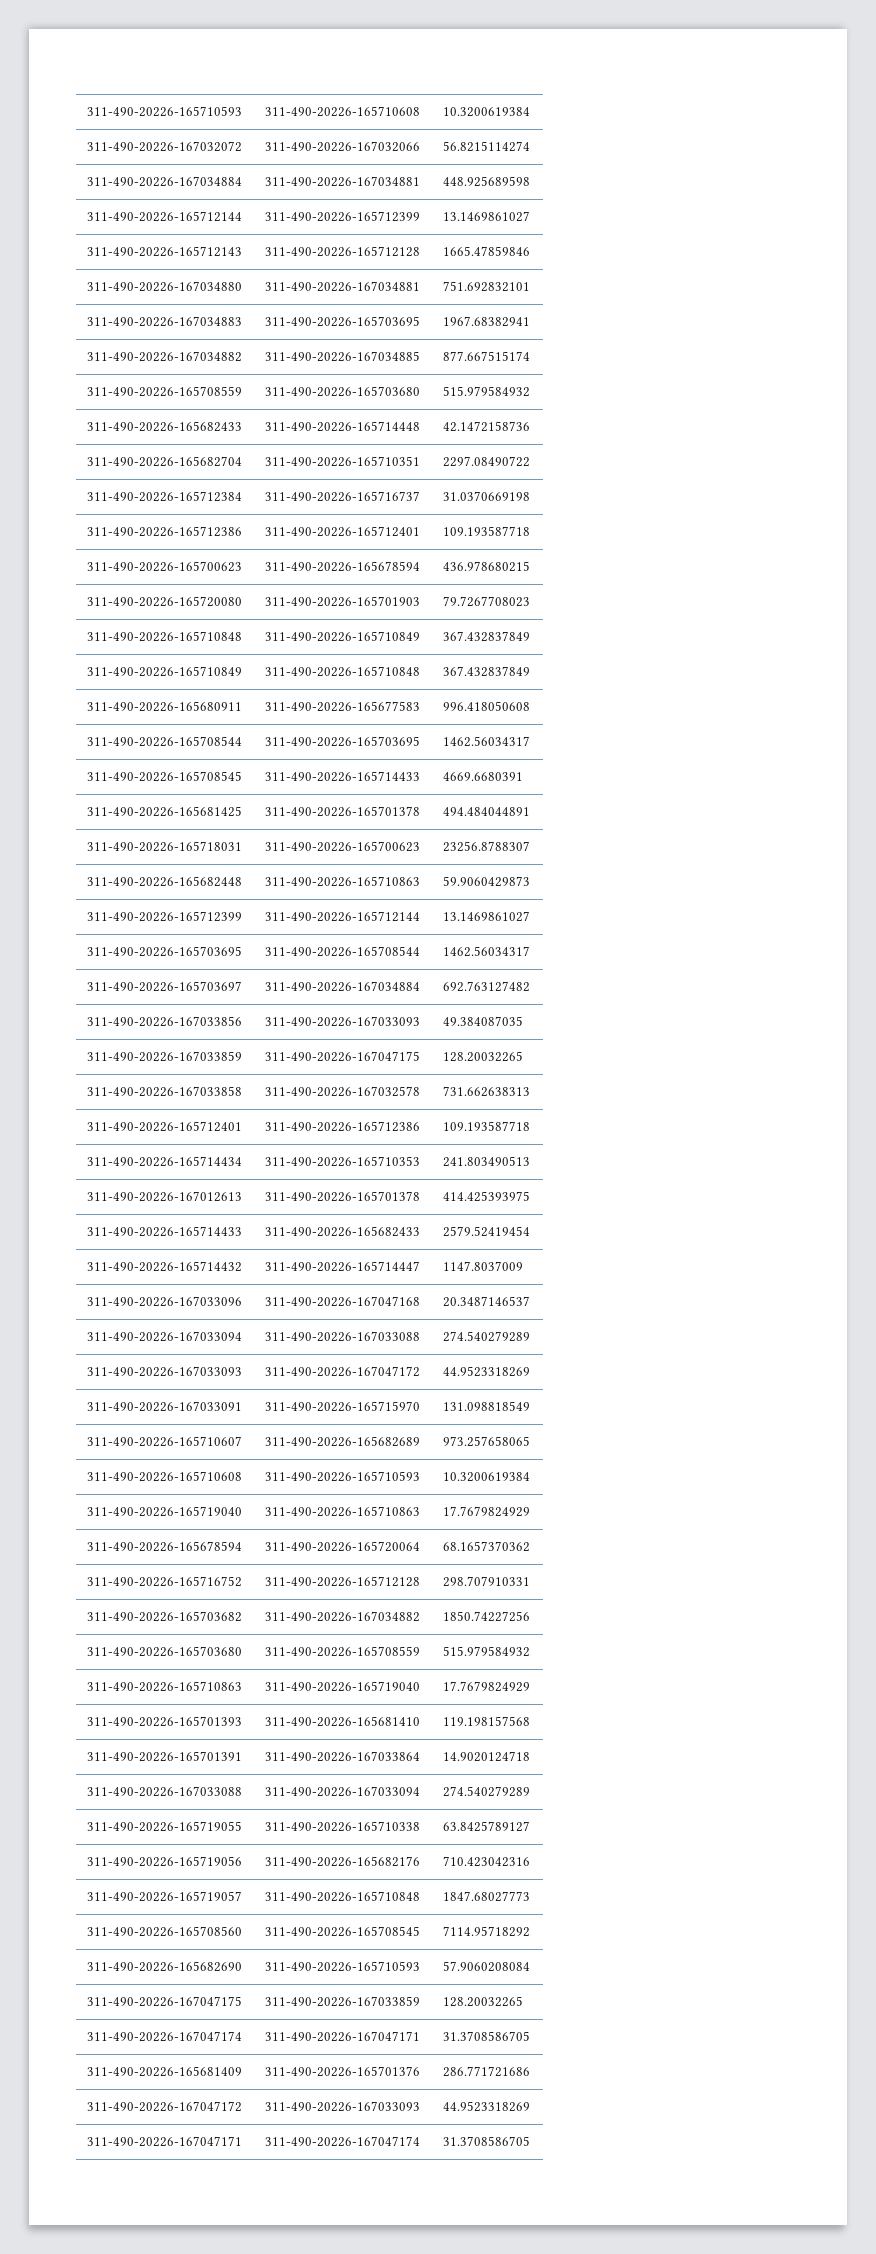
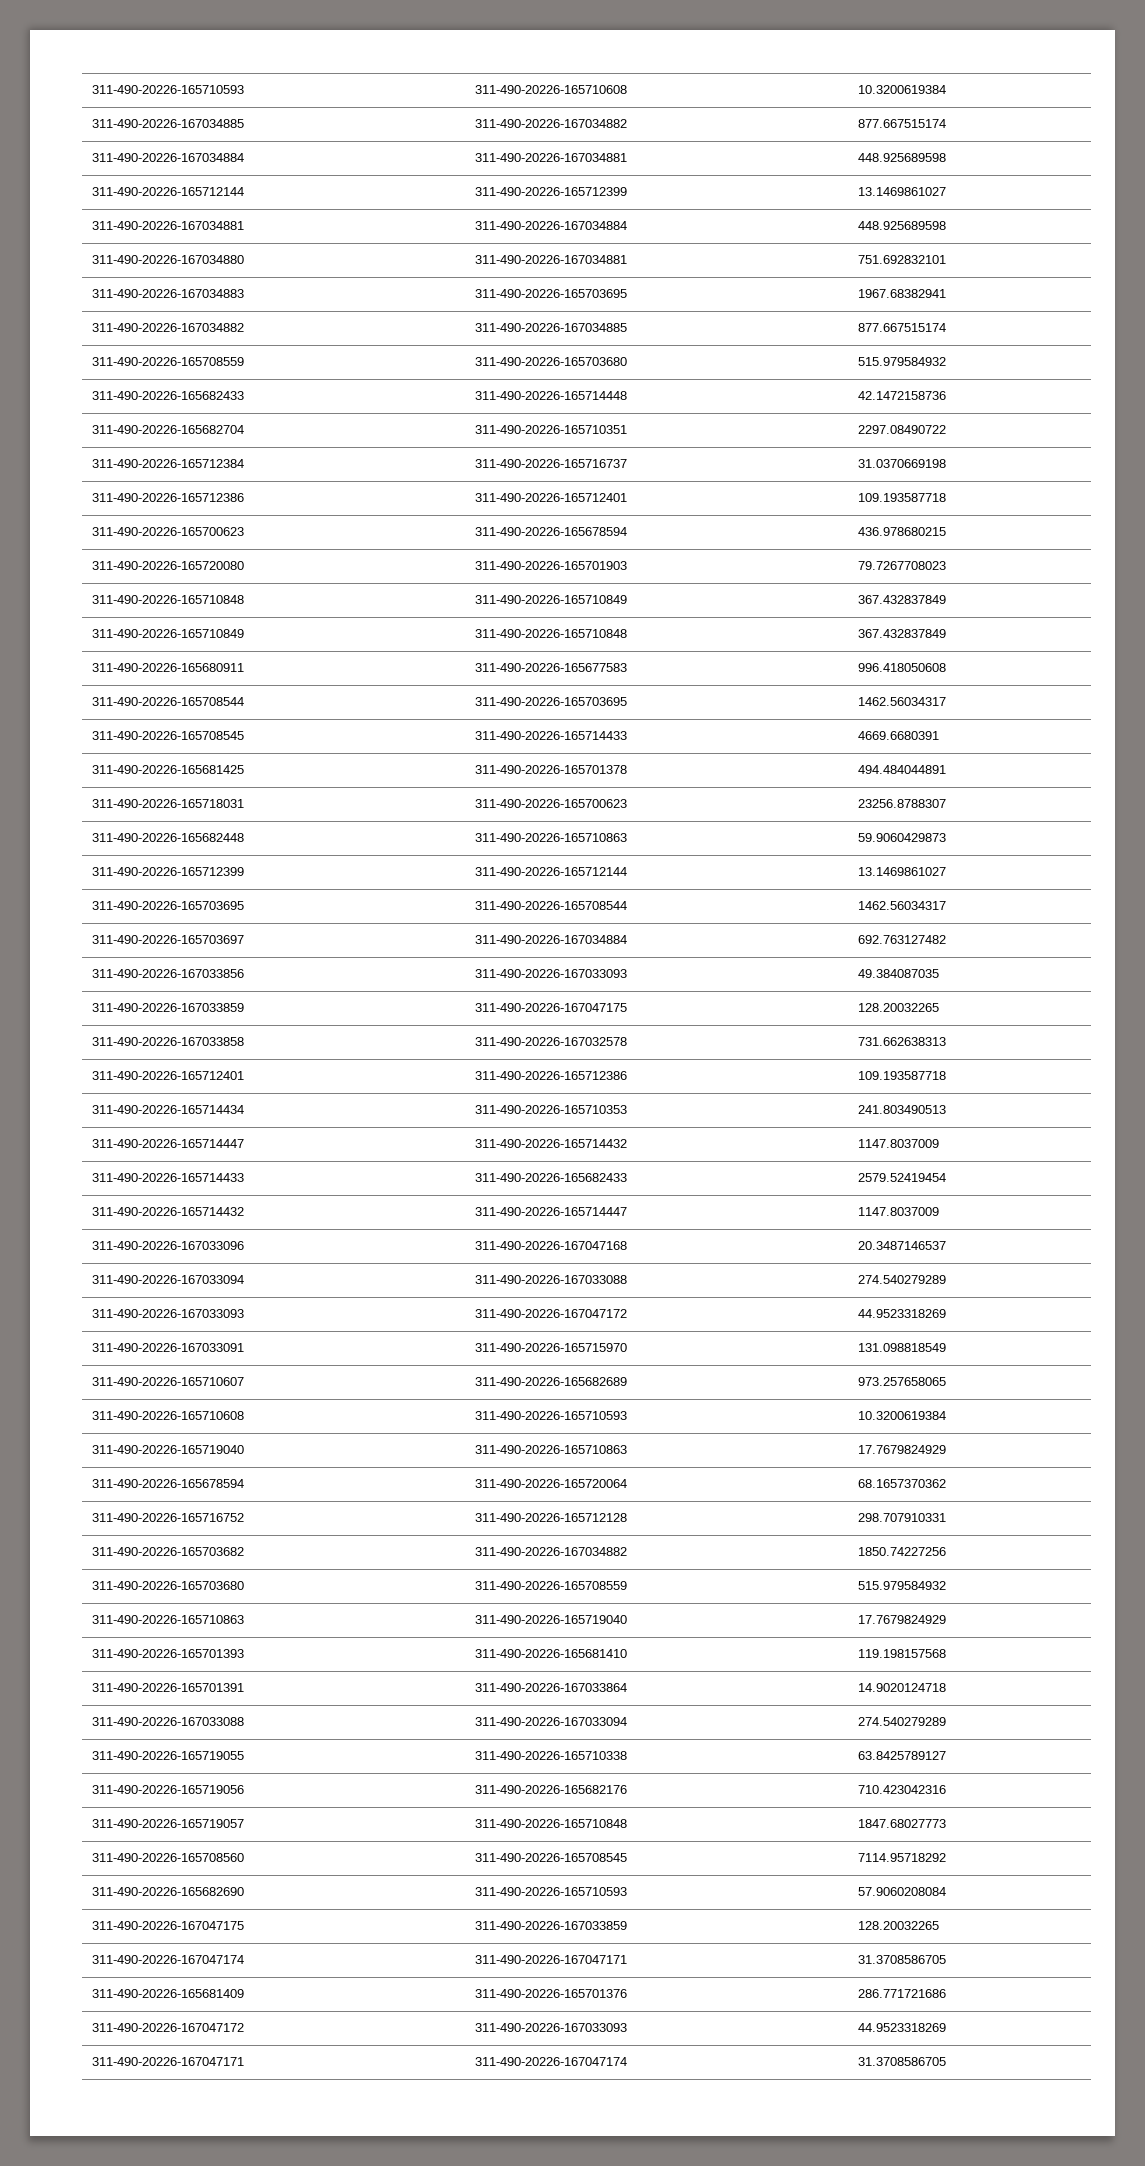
[87,141,243,152] [265,141,421,152] [443,141,531,152] 311-490-20226-167032072 | 311-490-20226-167032066 | 56.8215114274 -> [91,119,244,128] [474,119,627,128] [857,119,946,128] 311-490-20226-167034885 | 311-490-20226-167034882 | 877.667515174
[87,246,243,257] [265,246,421,257] [443,246,531,256] 311-490-20226-165712143 | 311-490-20226-165712128 | 1665.47859846 -> [91,221,244,230] [474,221,627,230] [857,221,946,230] 311-490-20226-167034881 | 311-490-20226-167034884 | 448.925689598
[87,1191,243,1202] [265,1191,421,1202] [443,1191,531,1202] 311-490-20226-167012613 | 311-490-20226-165701378 | 414.425393975 -> [91,1139,244,1148] [474,1139,627,1148] [857,1139,939,1148] 311-490-20226-165714447 | 311-490-20226-165714432 | 1147.8037009

